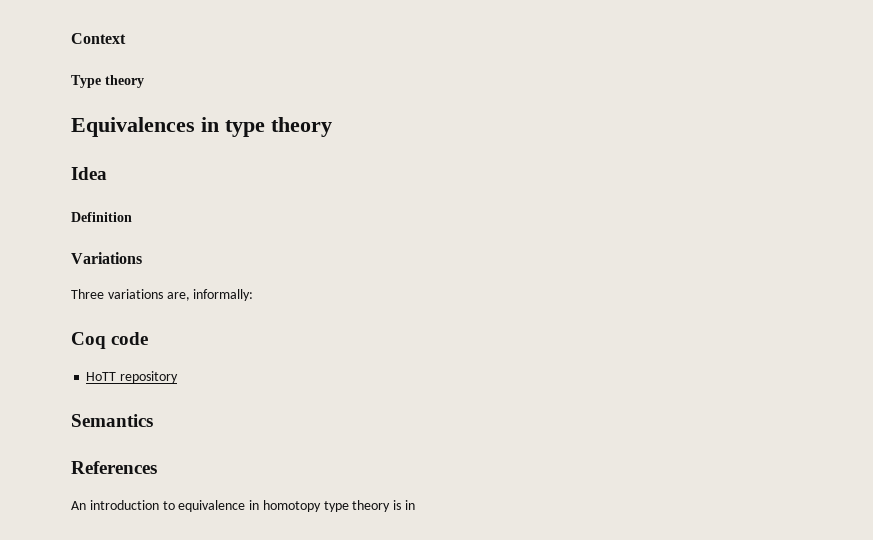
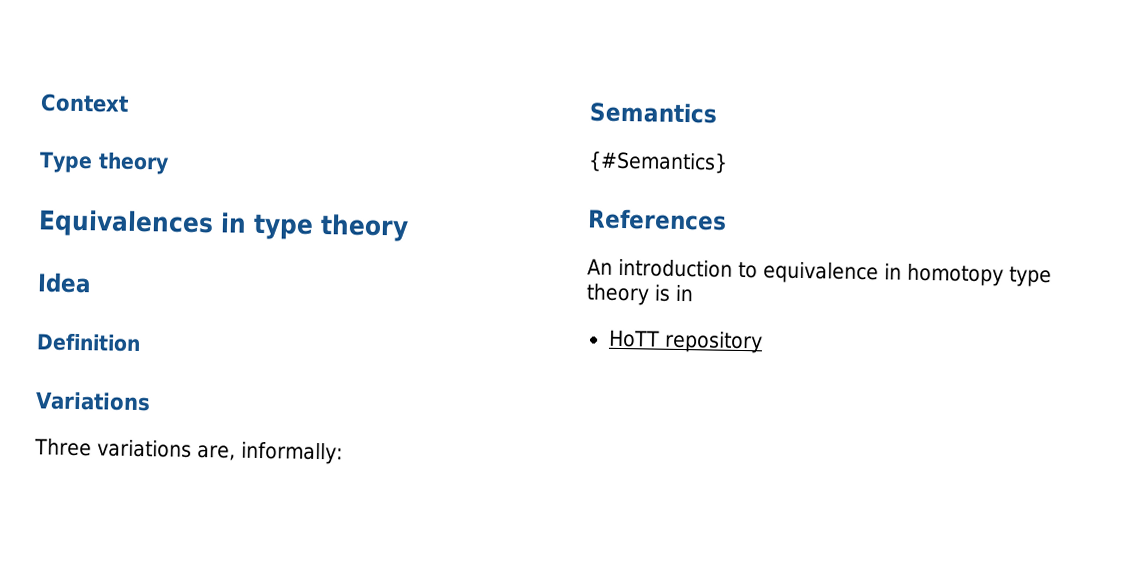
[71,332,149,349] [86,371,179,383] [71,414,153,427] Coq code // HoTT repository // Semantics -> [589,101,718,124] [588,151,728,174] Semantics // {#Semantics}
(416, 505) none -> [607,329,763,354] // HoTT repository

